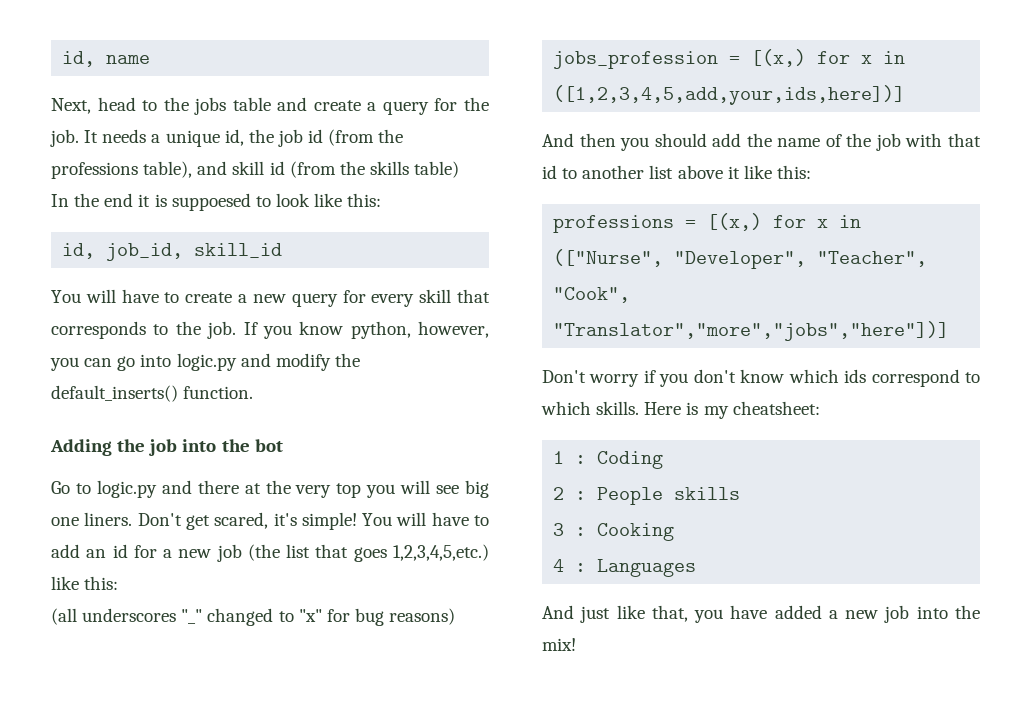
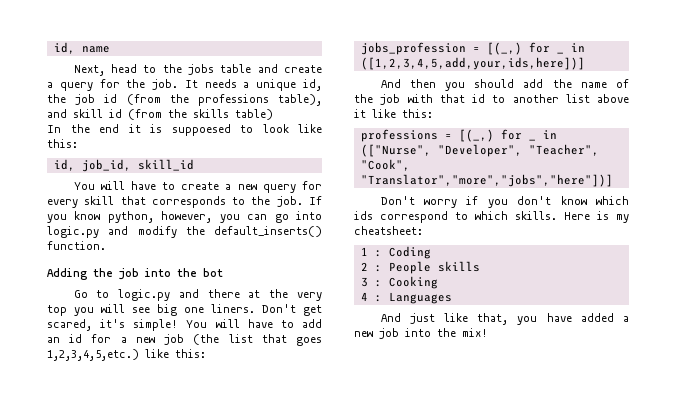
[51,608,456,626] // (all underscores "_" changed to "x" for bug reasons) -> (206, 353) none
[751,49,873,67] [(x,) for x -> [486,42,564,55] [(_,) for _
[707,213,829,231] [(x,) for x -> [458,129,536,142] [(_,) for _

